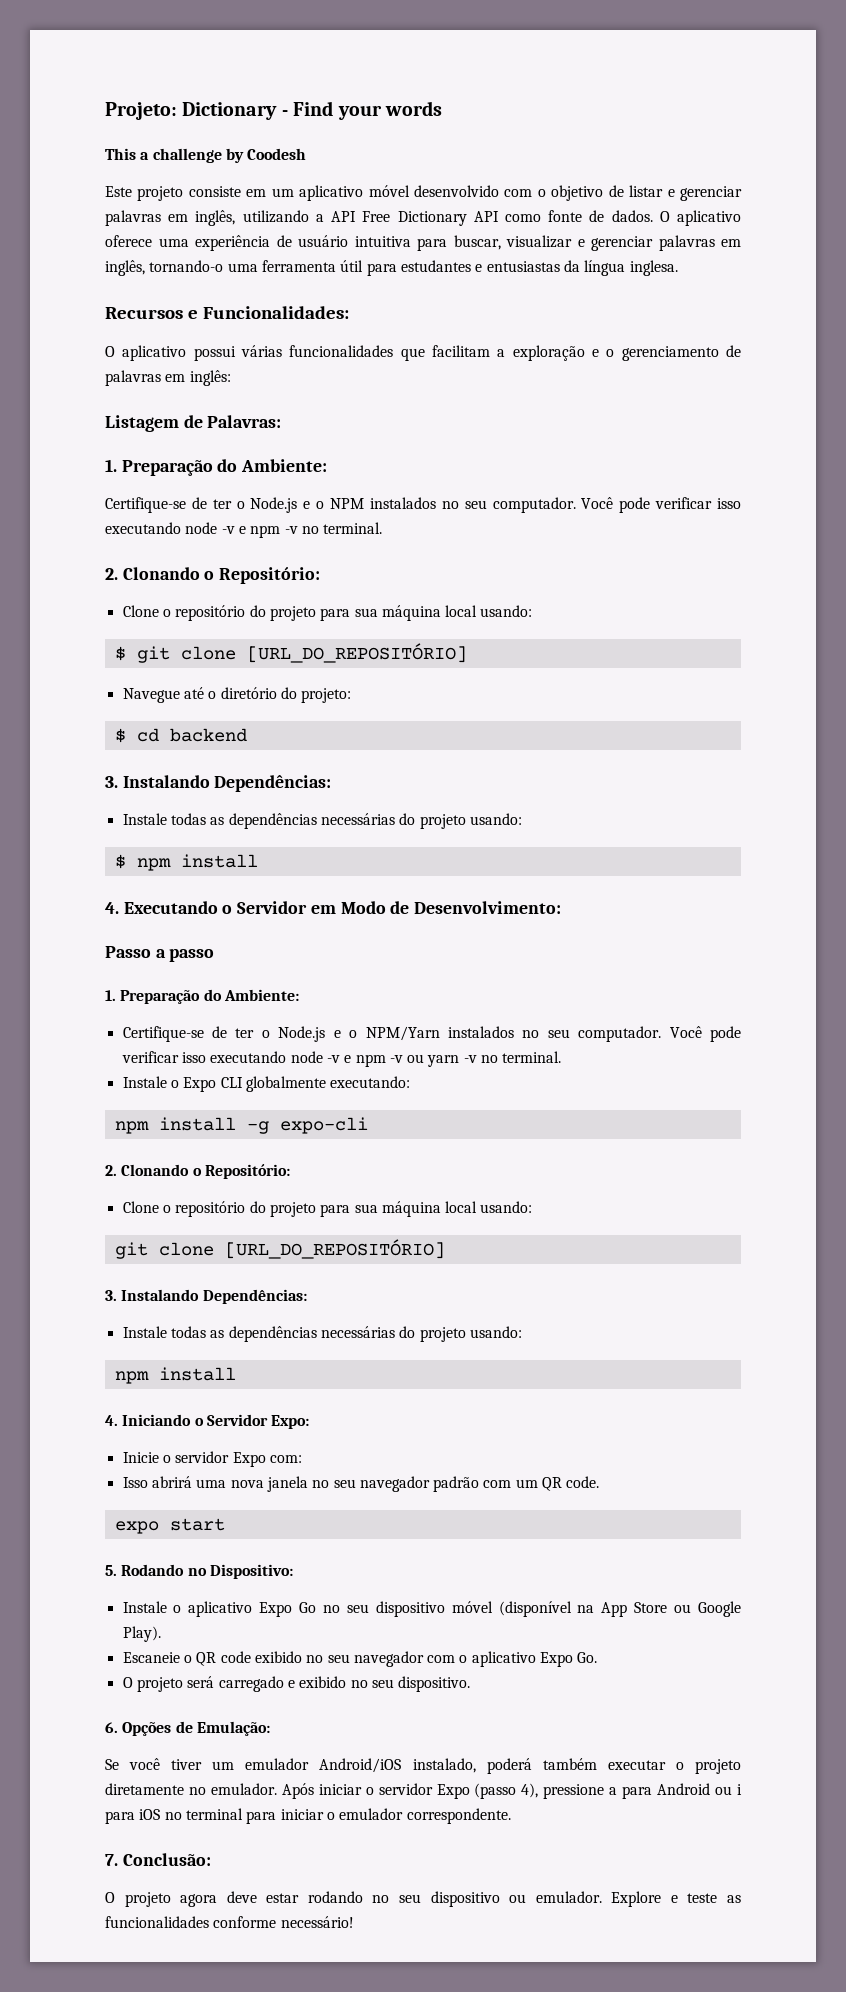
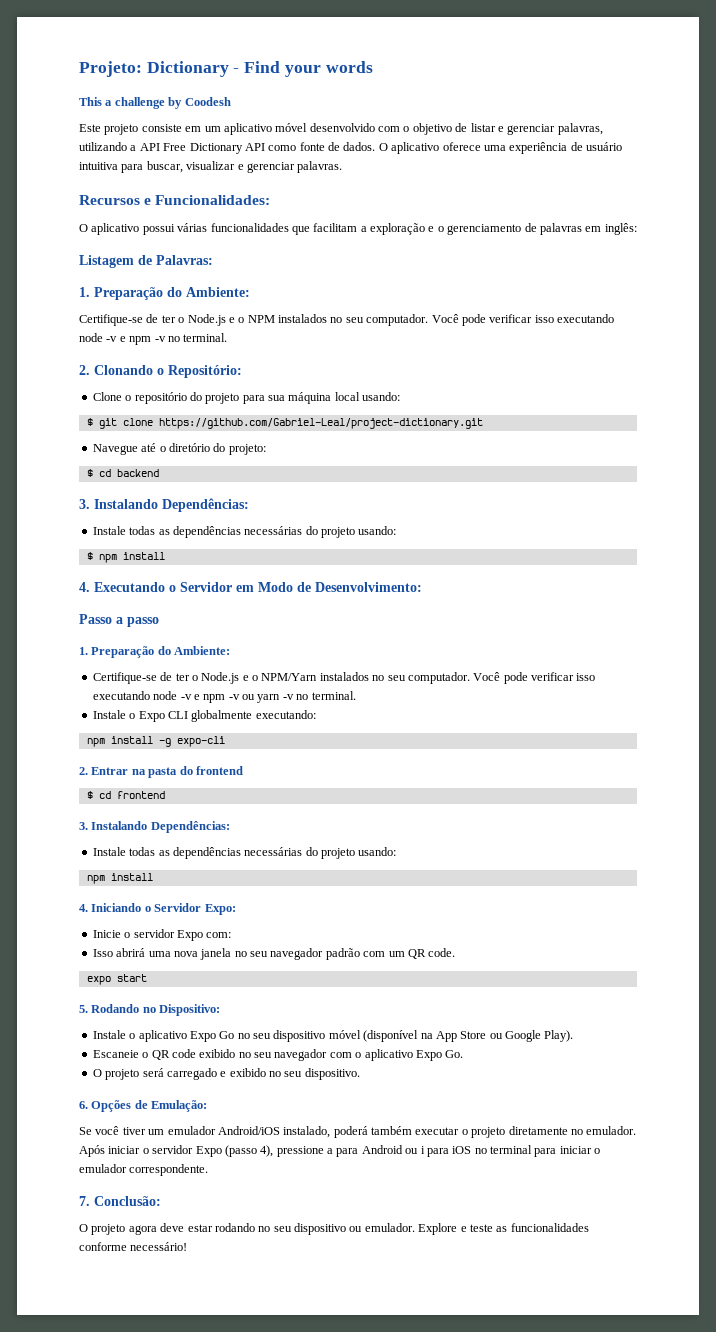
[105,210,236,226] palavras em inglês, -> [557,123,603,135] palavras,
[658,235,741,251] [105,260,678,276] palavras em inglês, tornando-o uma ferramenta útil para estudantes e entusiastas da língua inglesa. -> [297,161,343,173] palavras.
[246,643,467,663] [URL_DO_REPOSITÓRIO] -> [158,418,483,429] https://github.com/Gabriel-Leal/project-dictionary.git
[121,1164,290,1179] [122,1201,533,1217] [114,1239,445,1259] Clonando o Repositório: // Clone o repositório do projeto para sua máquina local usando: // git clone [URL_DO_REPOSITÓRIO] -> [91,766,243,778] [86,791,165,799] Entrar na pasta do frontend // $ cd frontend

